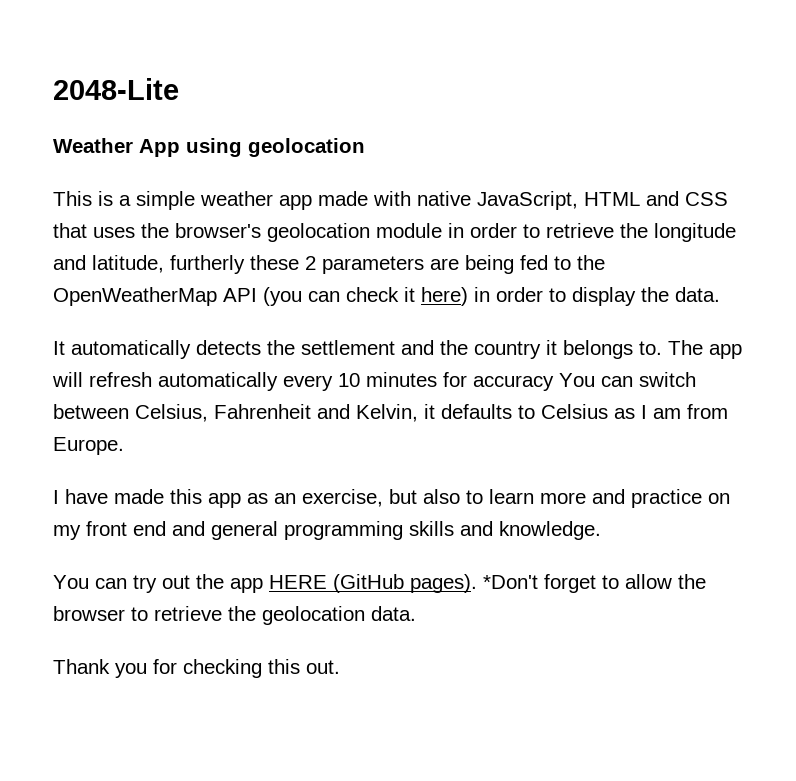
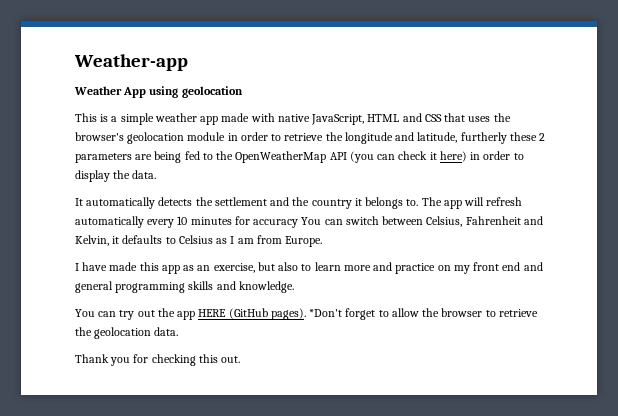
[53,78,179,100] 2048-Lite -> [74,54,188,71] Weather-app

